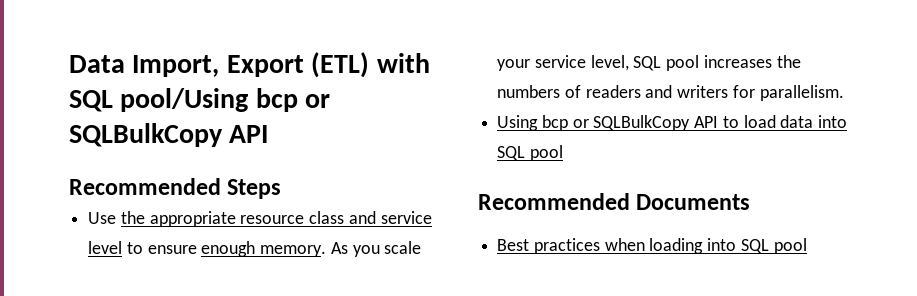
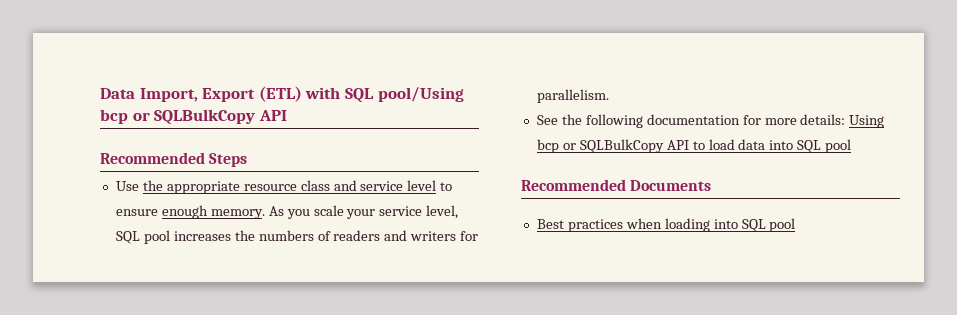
(844, 93) none -> [536,114,846,128] See the following documentation for more details:

